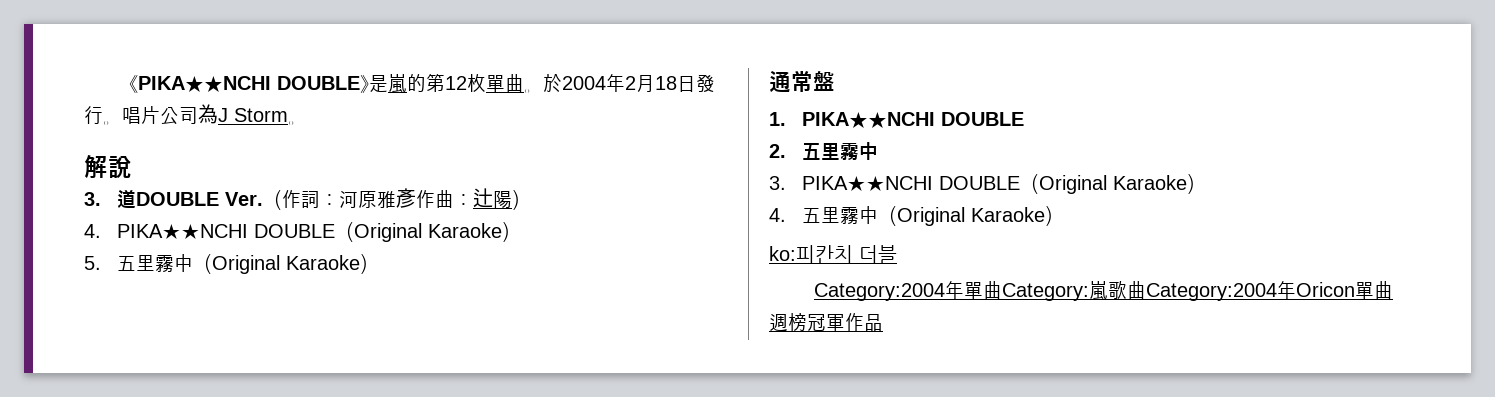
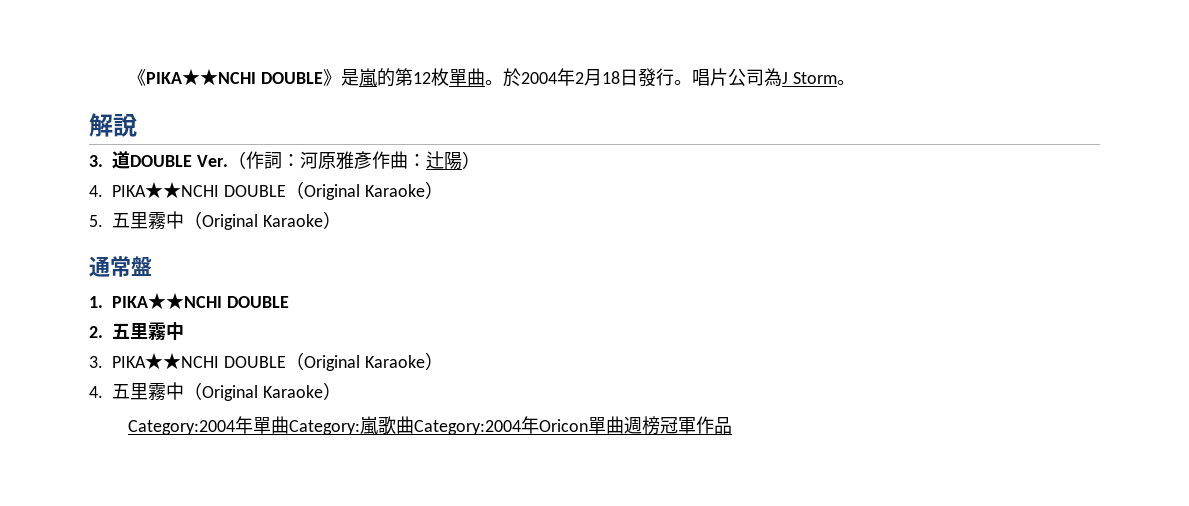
[769,245,897,264] // ko:피칸치 더블 -> (341, 391) none

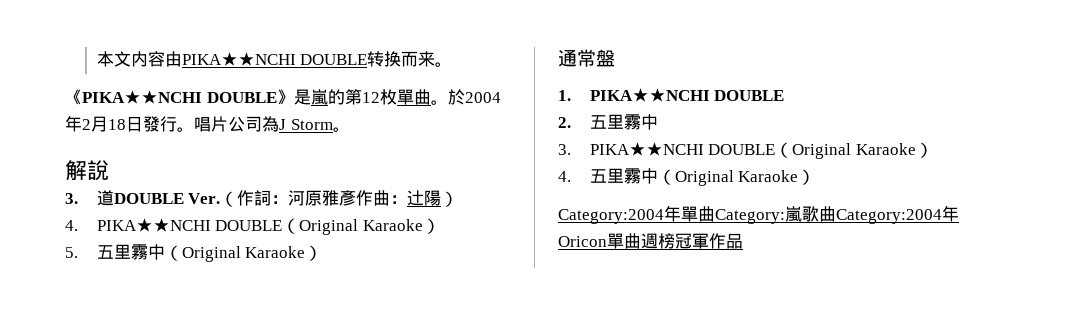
(128, 77) none -> [96,51,453,67] 本文内容由PIKA★★NCHI DOUBLE转换而来。 //

